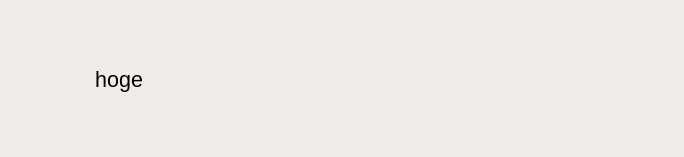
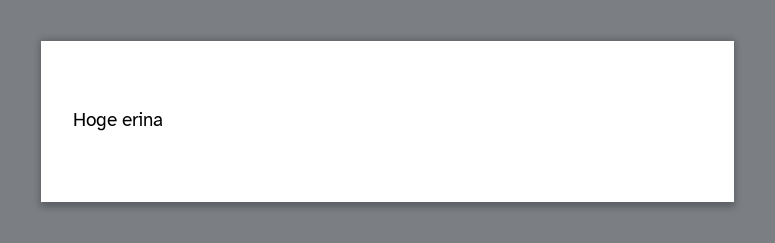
[95,71,143,92] hoge -> [73,112,164,131] Hoge erina

